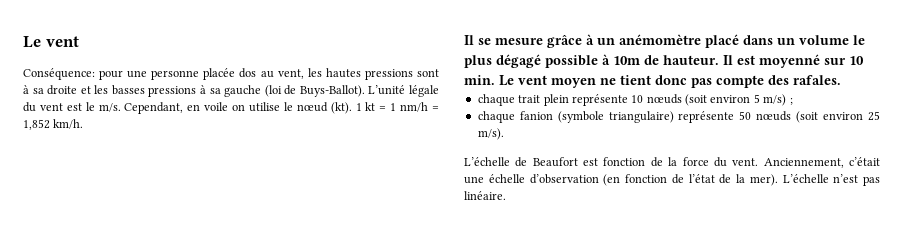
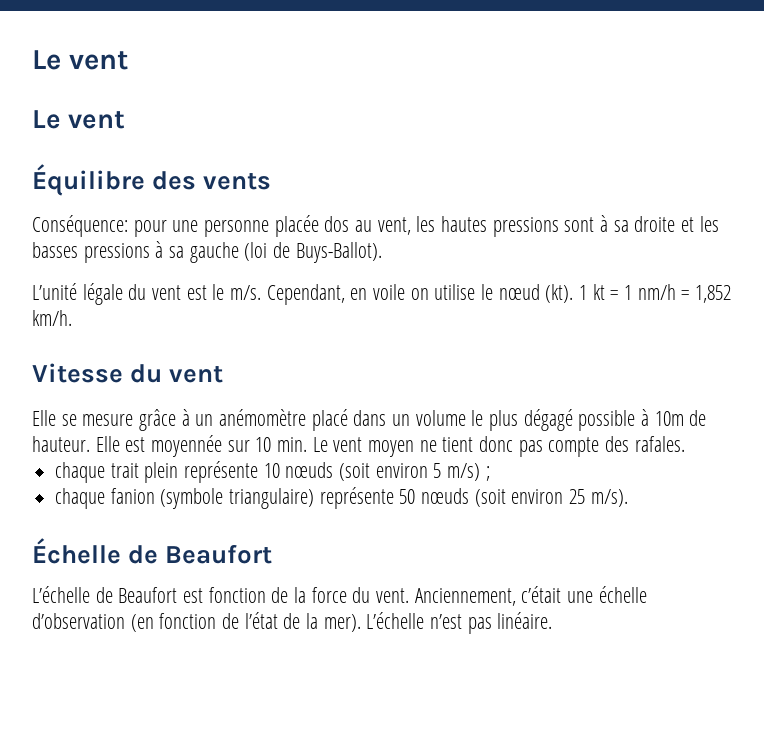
[23,36,79,48] Le vent -> [32,50,128,70] [32,110,126,129] [32,164,272,196] Le vent // Le vent // Équilibre des vents
(365, 91) none -> (382, 252) //
[464,35,474,45] Il -> [32,363,224,383] [32,410,56,426] Vitesse du vent // Elle
[723,54,820,68] Il est moyenné -> [95,435,223,457] Elle est moyennée
(504, 134) none -> [32,538,273,564] // Échelle de Beaufort

